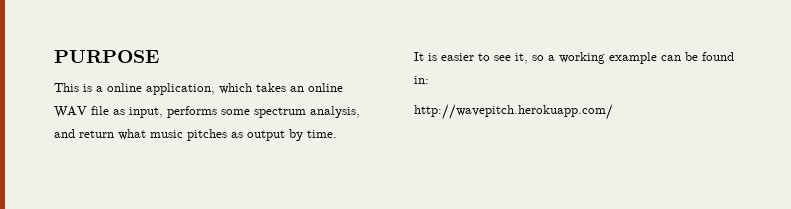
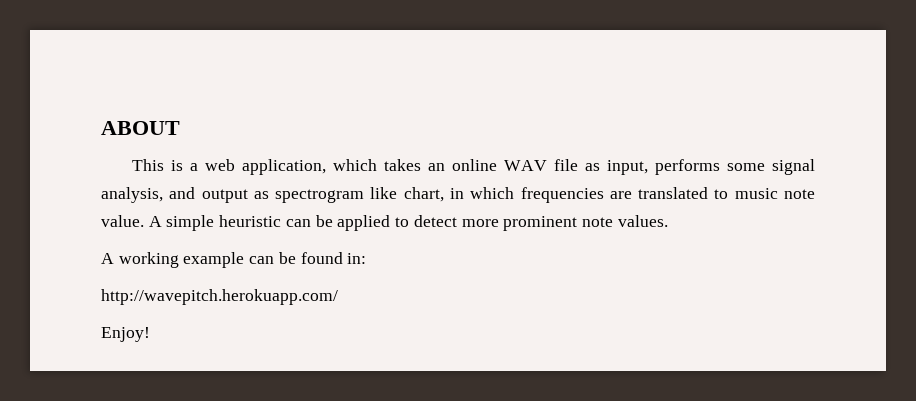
[54,50,159,63] PURPOSE -> [101,121,180,135] ABOUT
[107,83,142,92] online -> [204,159,235,171] web
[254,107,306,118] spectrum -> [772,159,816,175] signal
[79,129,337,141] [414,52,555,64] return what music pitches as output by time. // It is easier to see it, so a -> [201,187,816,203] [101,215,668,231] [101,253,114,264] output as spectrogram like chart, in which frequencies are translated to music note value. A simple heuristic can be applied to detect more prominent note values. // A
(613, 112) none -> [101,327,150,342] // Enjoy!

